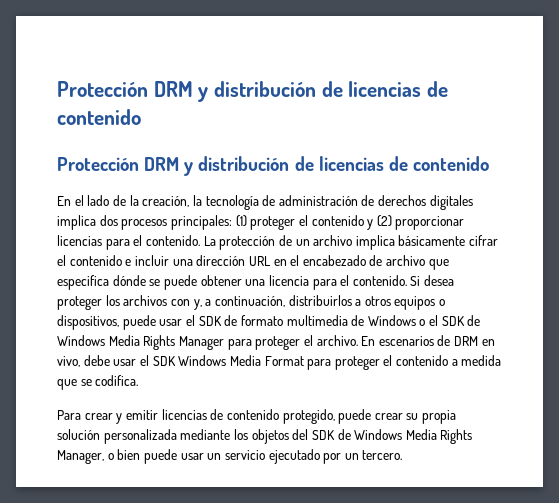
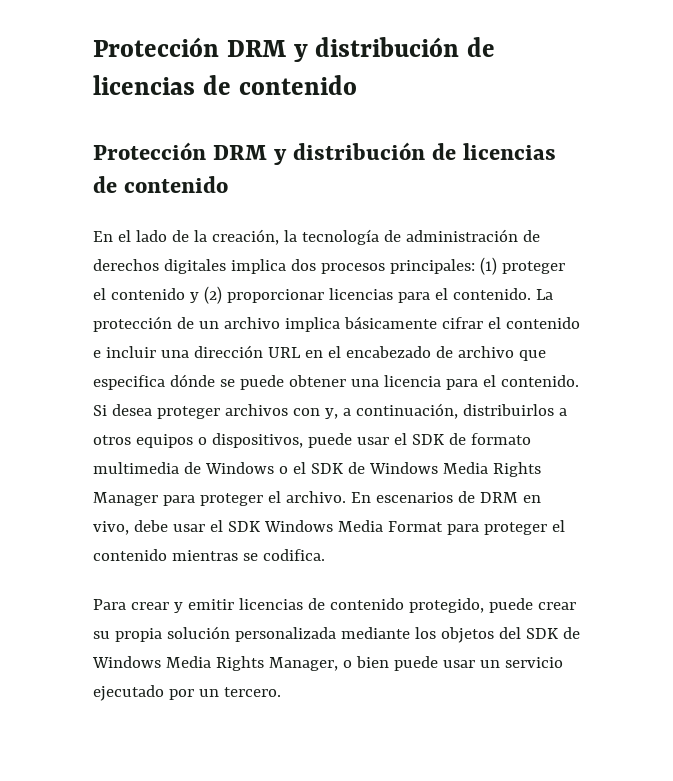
[105,295,120,306] los -> (220, 412) none
[451,355,502,366] [57,379,77,390] a medida que -> [171,550,238,561] mientras

